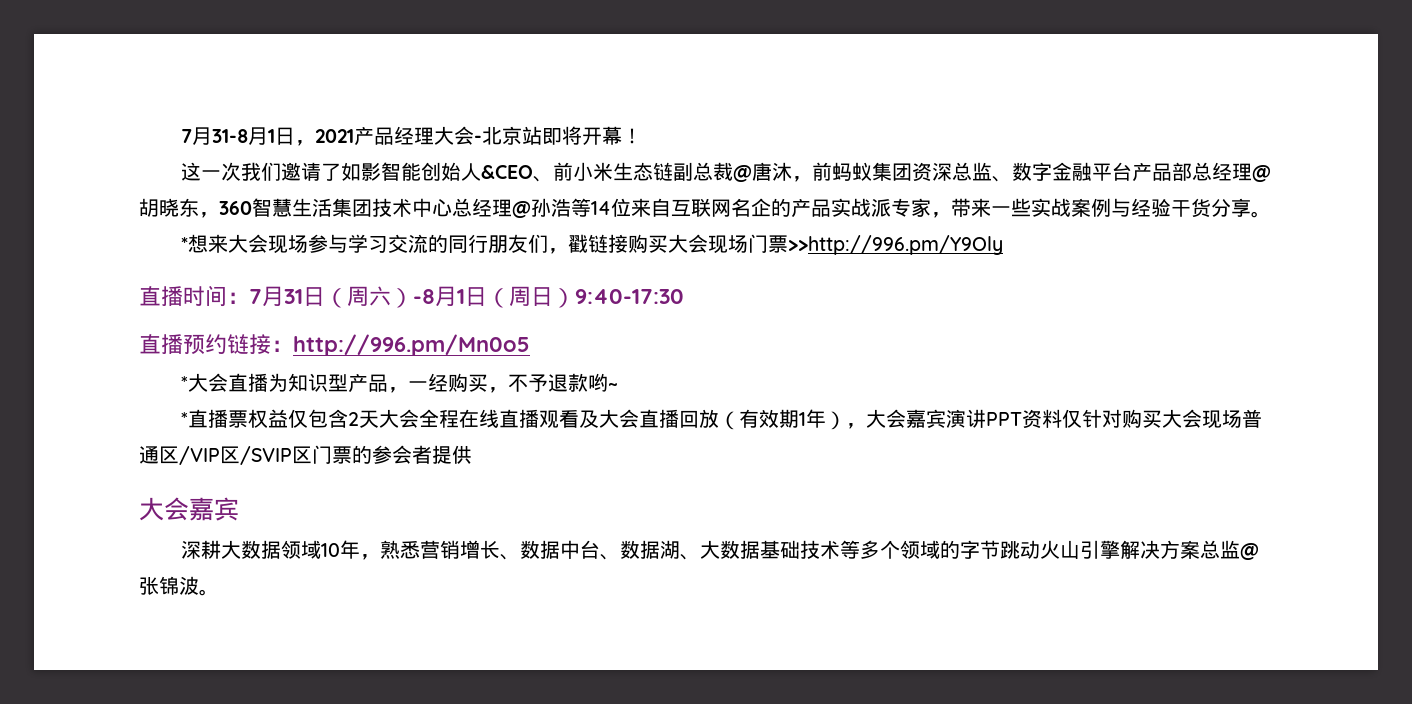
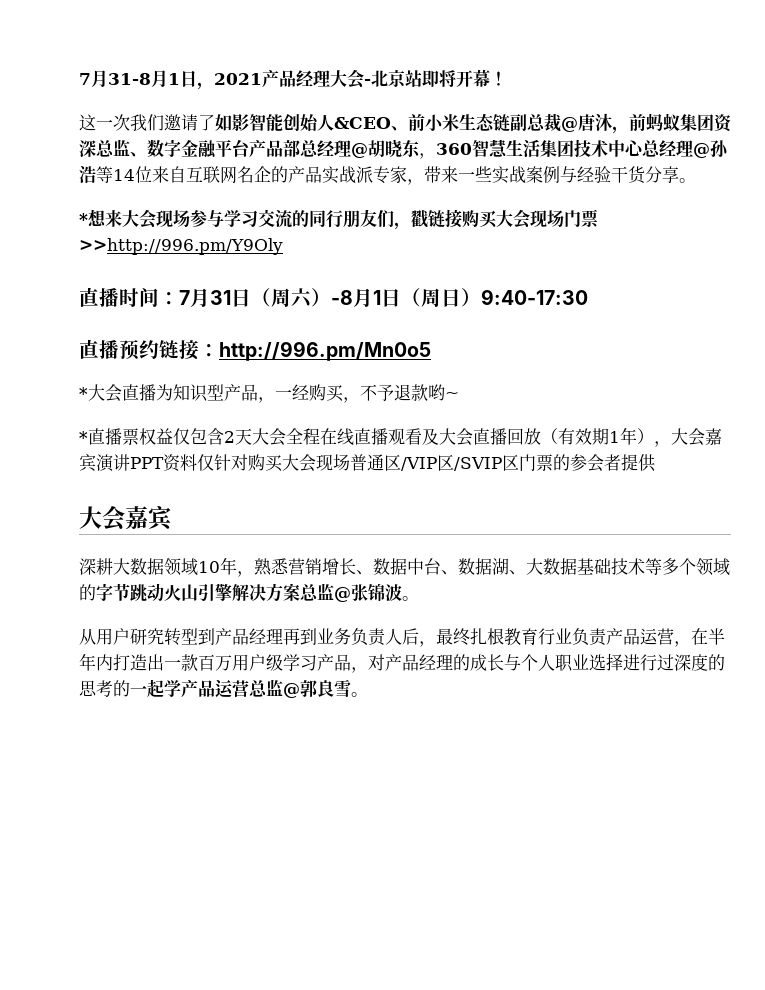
(219, 592) none -> [79,628,725,647] [79,653,725,673] [79,679,368,698] // 从用户研究转型到产品经理再到业务负责人后，最终扎根教育行业负责产品运营，在半年内打造出一款百万用户级学习产品，对产品经理的成长与个人职业选择进行过深度的思考的一起学产品运营总监@郭良雪。

